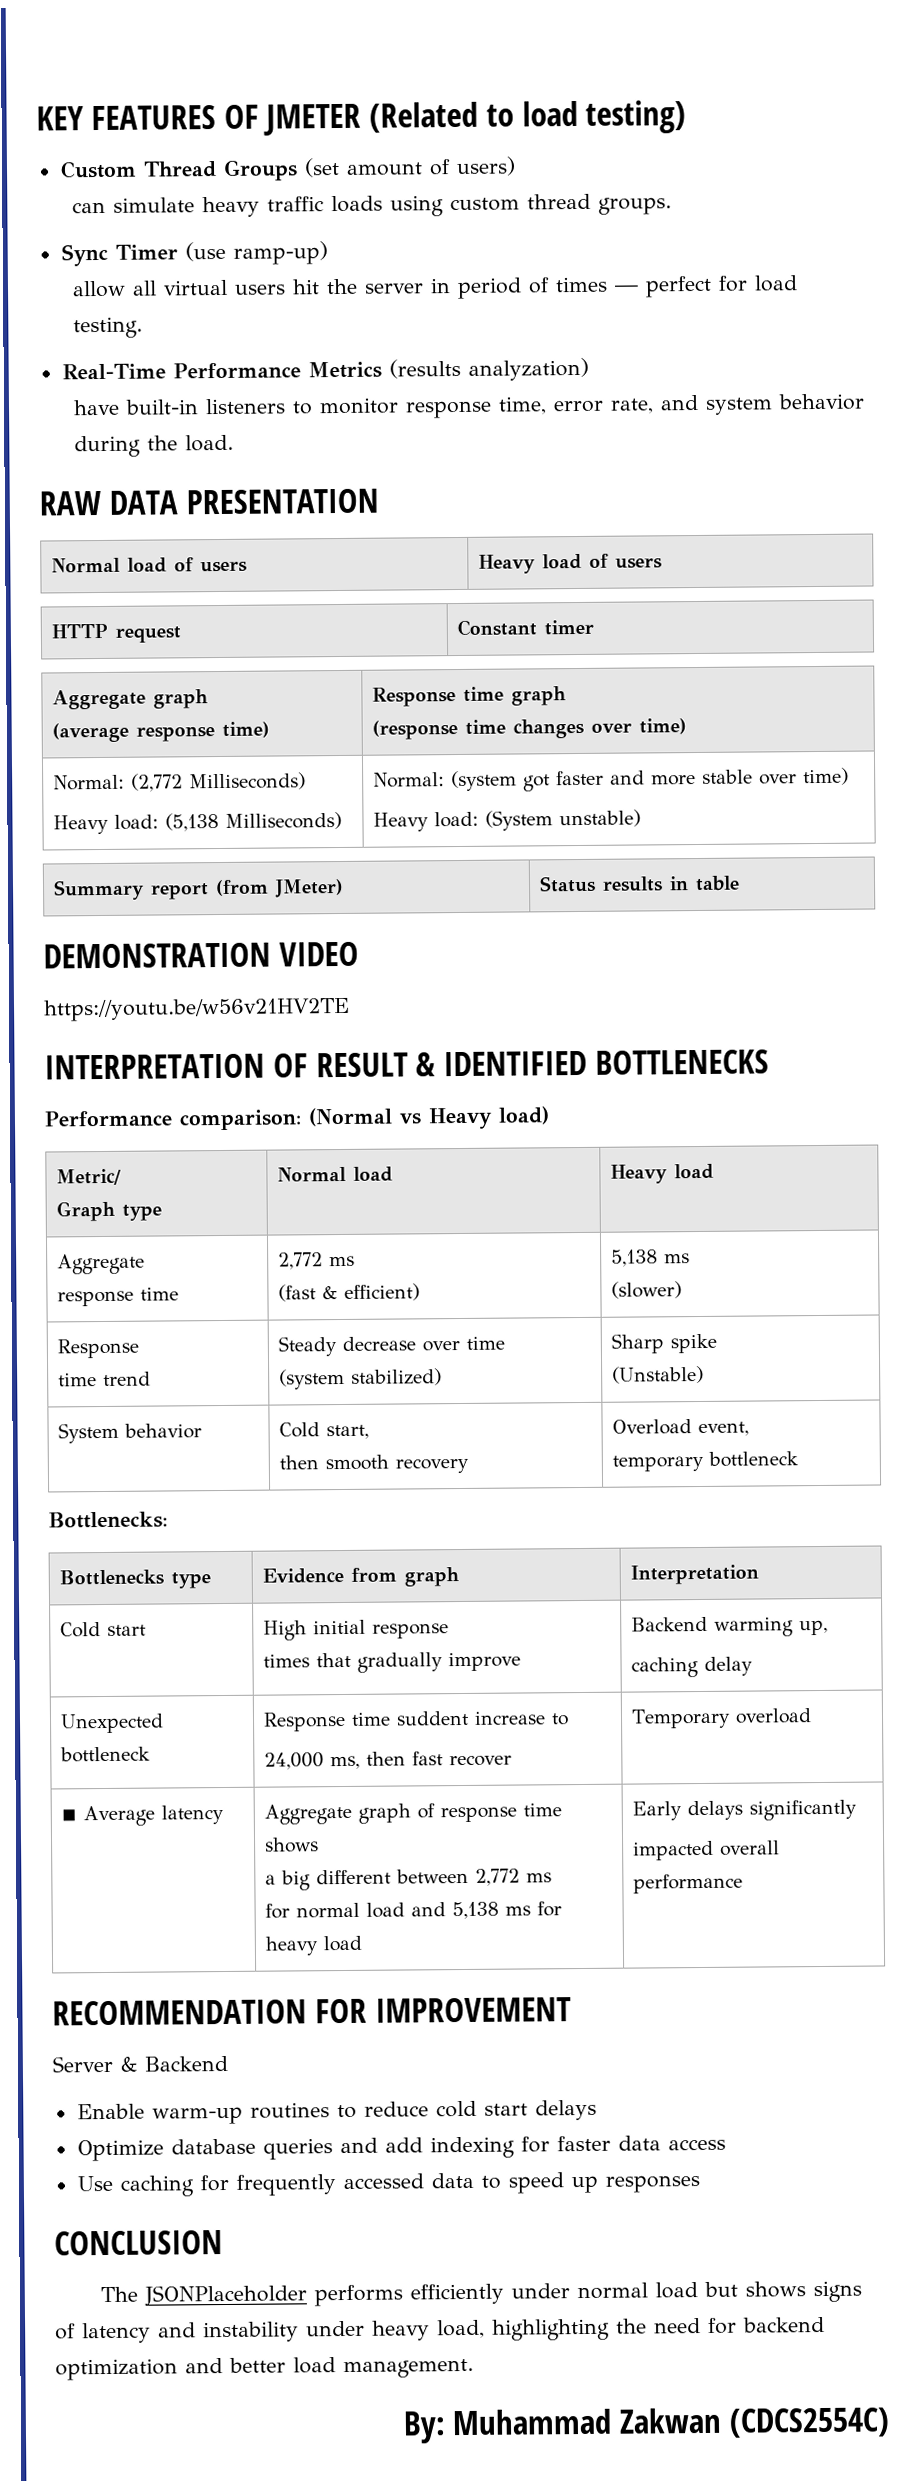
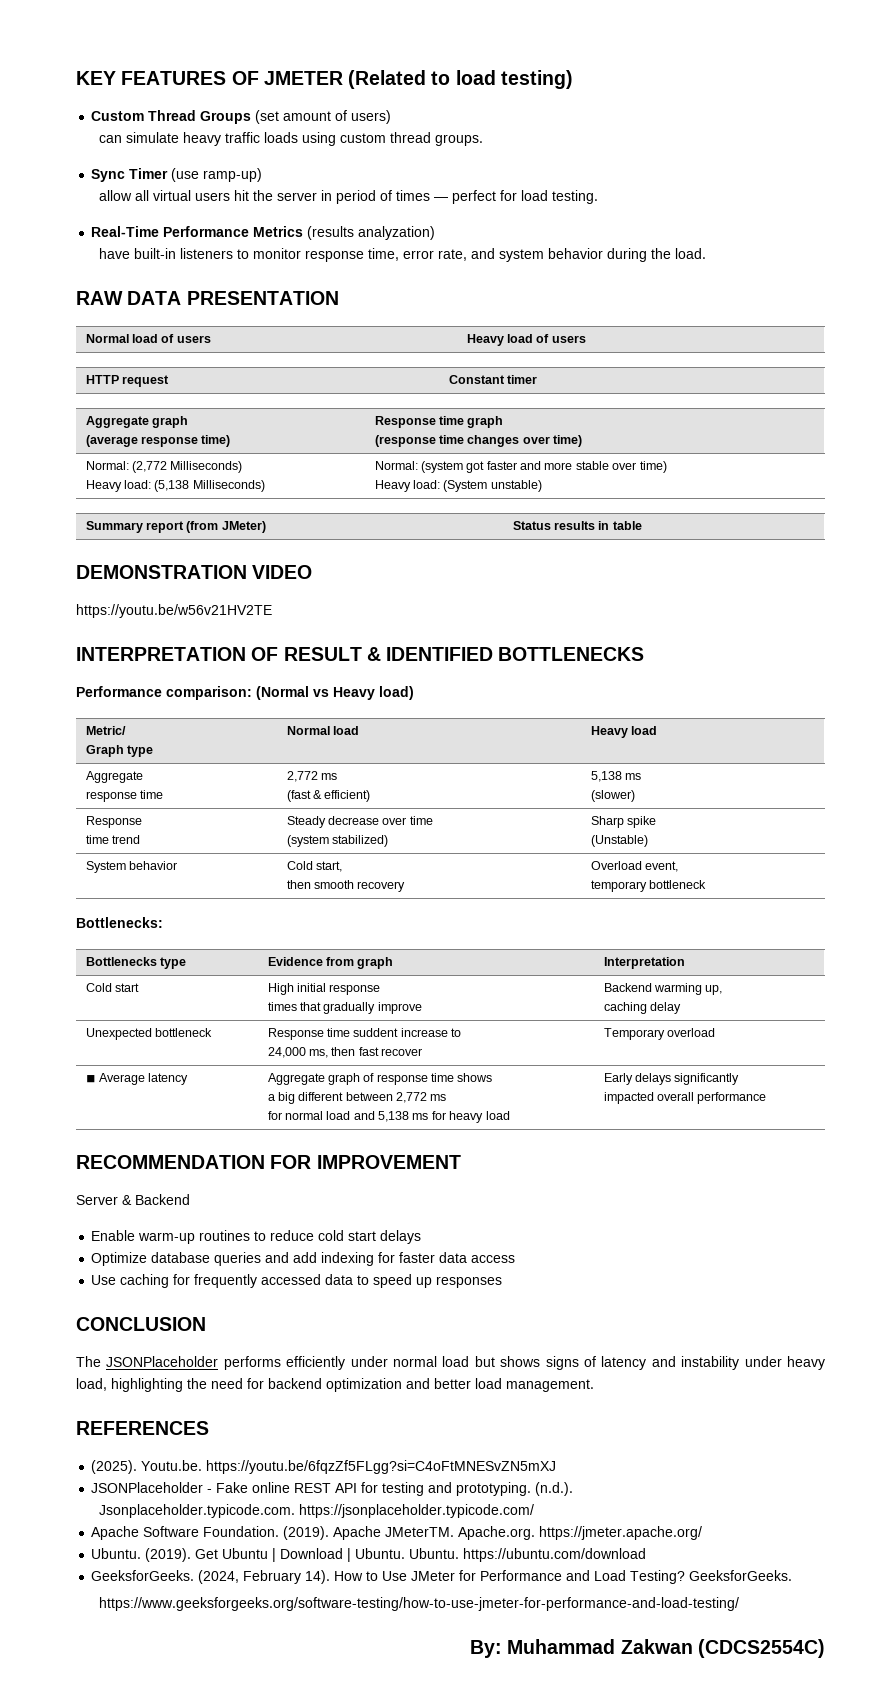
(474, 2368) none -> [76,1421,209,1435] [91,1460,557,1474] [91,1482,574,1496] [99,1504,535,1518] [91,1526,703,1540] [91,1548,647,1562] [91,1570,793,1584] [99,1597,740,1611] // REFERENCES // (2025). Youtu.be. https://youtu.be/6fqzZf5FLgg?si=C4oFtMNESvZN5mXJ // JSONPlaceholder - Fake online REST API for testing and prototyping. (n.d.). // Jsonplaceholder.typicode.com. https://jsonplaceholder.typicode.com/ // Apache Software Foundation. (2019). Apache JMeterTM. Apache.org. https://jmeter.apache.org/ // Ubuntu. (2019). Get Ubuntu | Download | Ubuntu. Ubuntu. https://ubuntu.com/download // GeeksforGeeks. (2024, February 14). How to Use JMeter for Performance and Load Testing? GeeksforGeeks. // https://www.geeksforgeeks.org/software-testing/how-to-use-jmeter-for-performance-and-load-testing/

